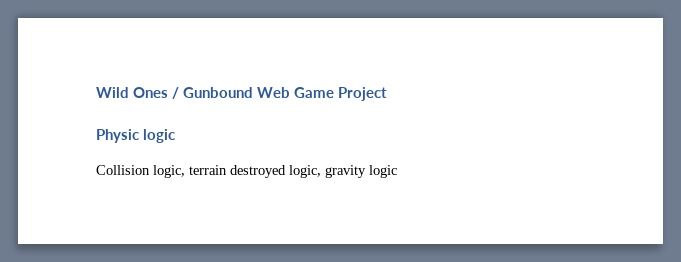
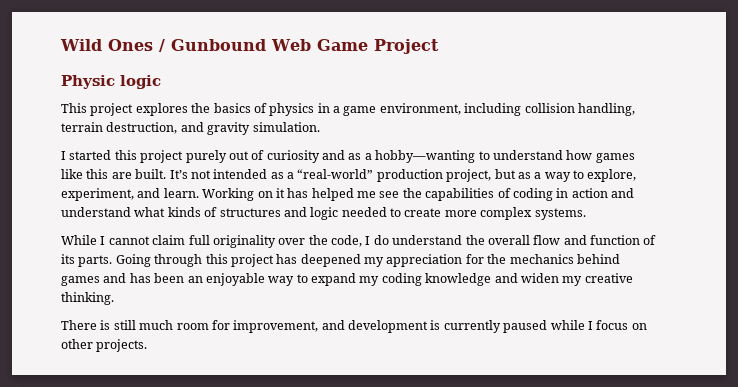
[96,165,397,178] Collision logic, terrain destroyed logic, gravity logic -> [61,103,635,116] [61,122,320,135] [61,150,635,163] [61,169,637,182] [61,188,634,201] [61,207,586,220] [61,235,657,248] [61,254,620,267] [61,273,633,286] [61,292,114,305] [61,320,647,333] [61,339,148,352] This project explores the basics of physics in a game environment, including collision handling, terrain destruction, and gravity simulation. // I started this project purely out of curiosity and as a hobby—wanting to understand how games like this are built. It’s not intended as a “real-world” production project, but as a way to explore, experiment, and learn. Working on it has helped me see the capabilities of coding in action and understand what kinds of structures and logic needed to create more complex systems. // While I cannot claim full originality over the code, I do understand the overall flow and function of its parts. Going through this project has deepened my appreciation for the mechanics behind games and has been an enjoyable way to expand my coding knowledge and widen my creative thinking. // There is still much room for improvement, and development is currently paused while I focus on other projects.

